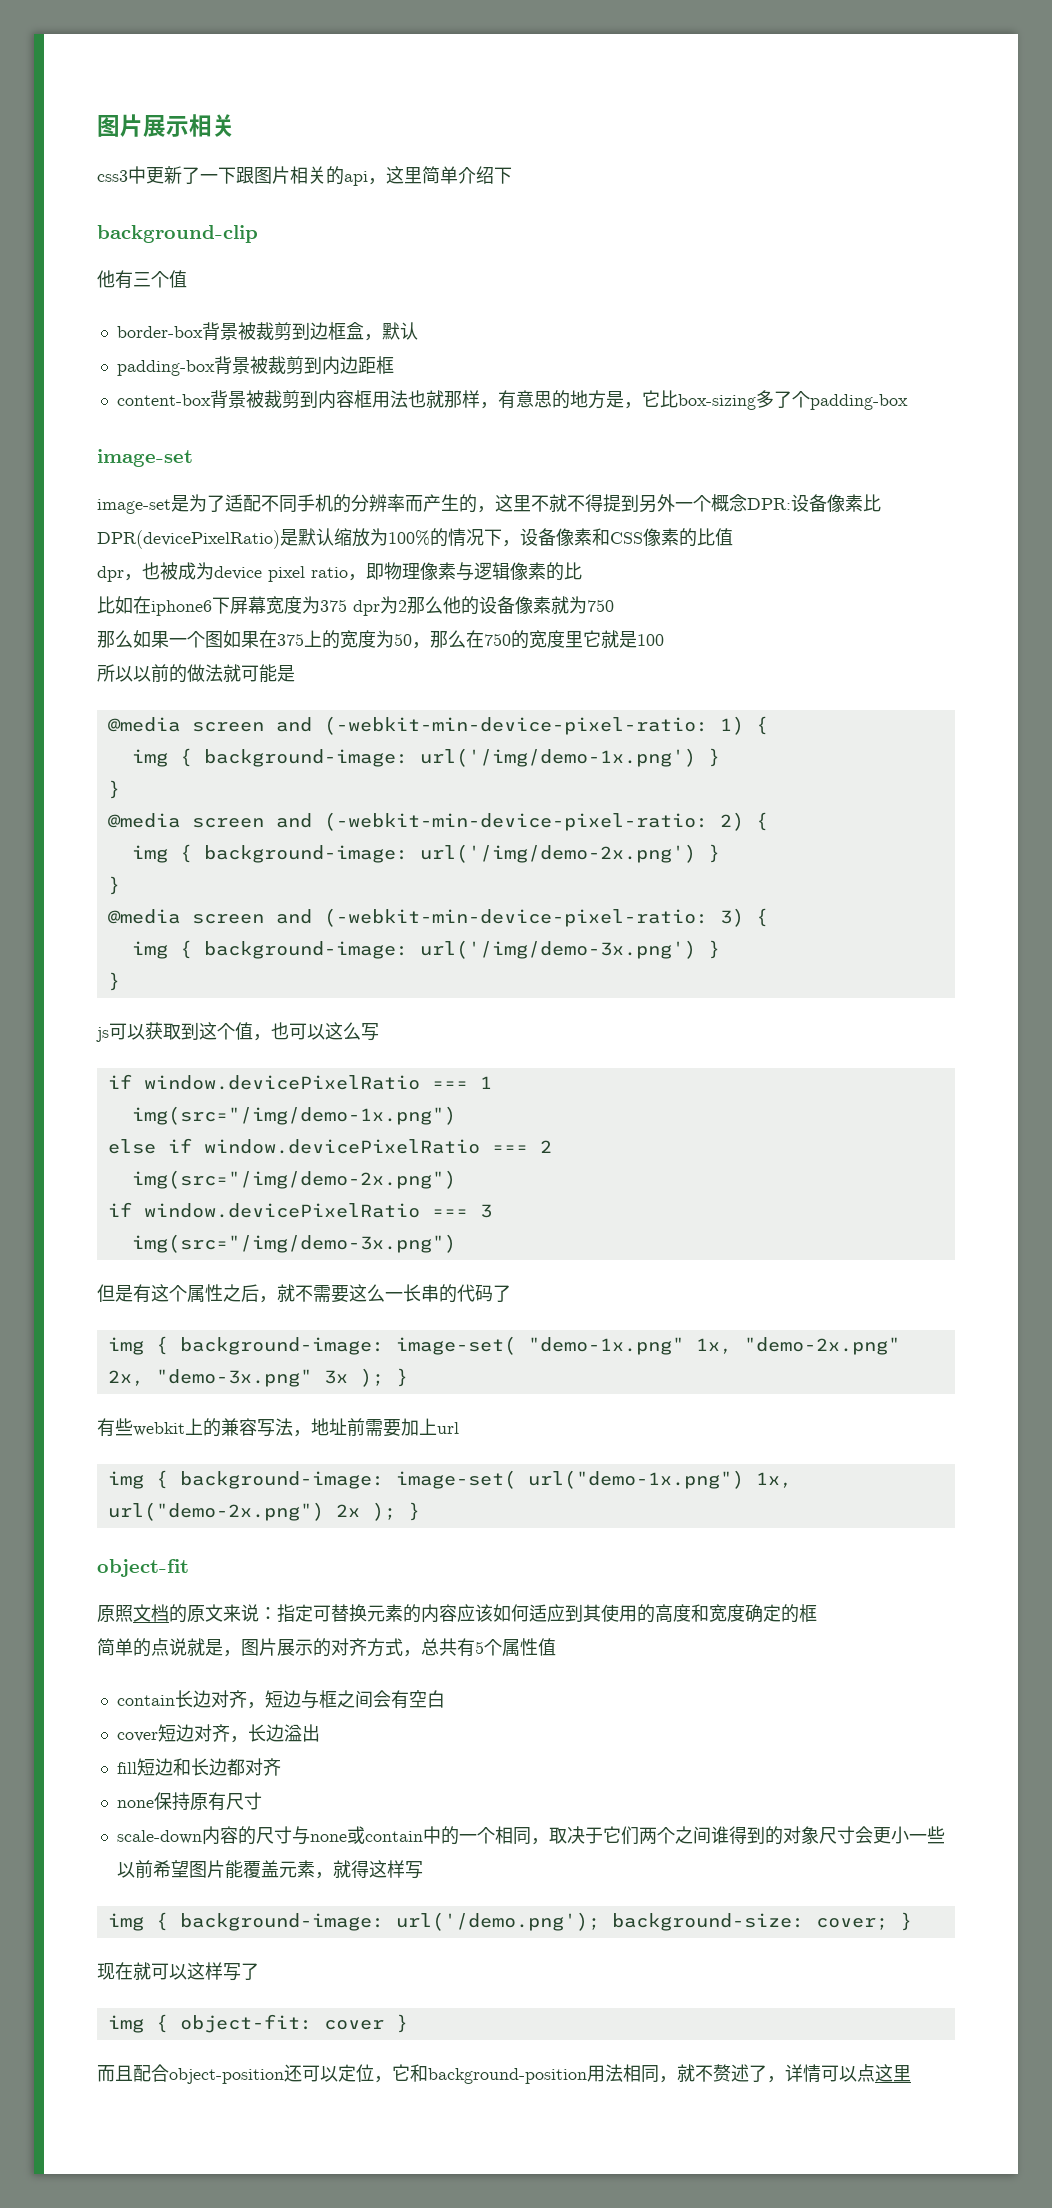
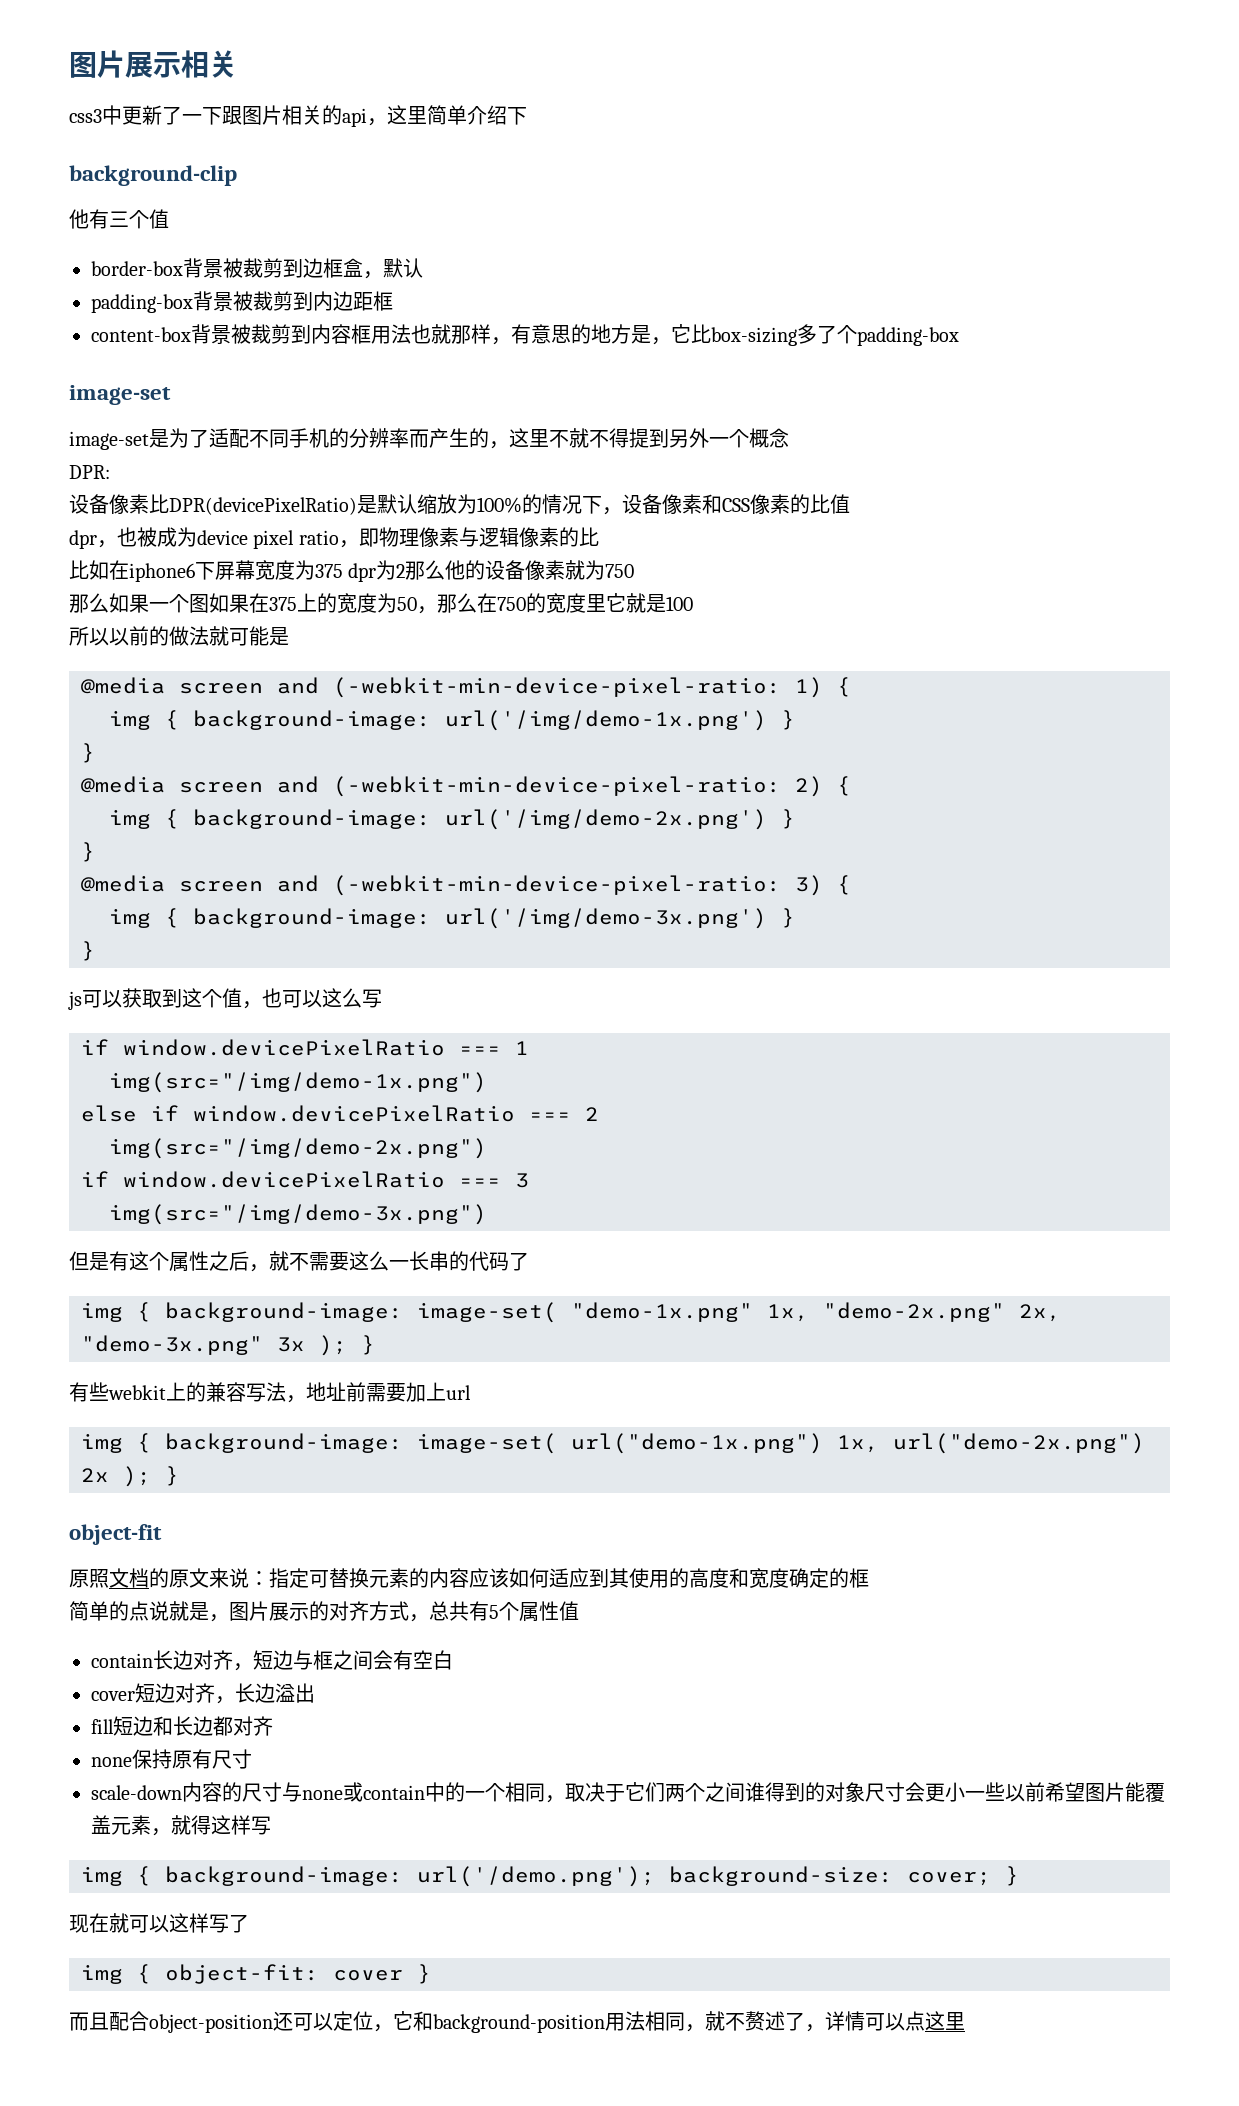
(747, 503) none -> (789, 438) //
(791, 504) none -> (110, 472) //

